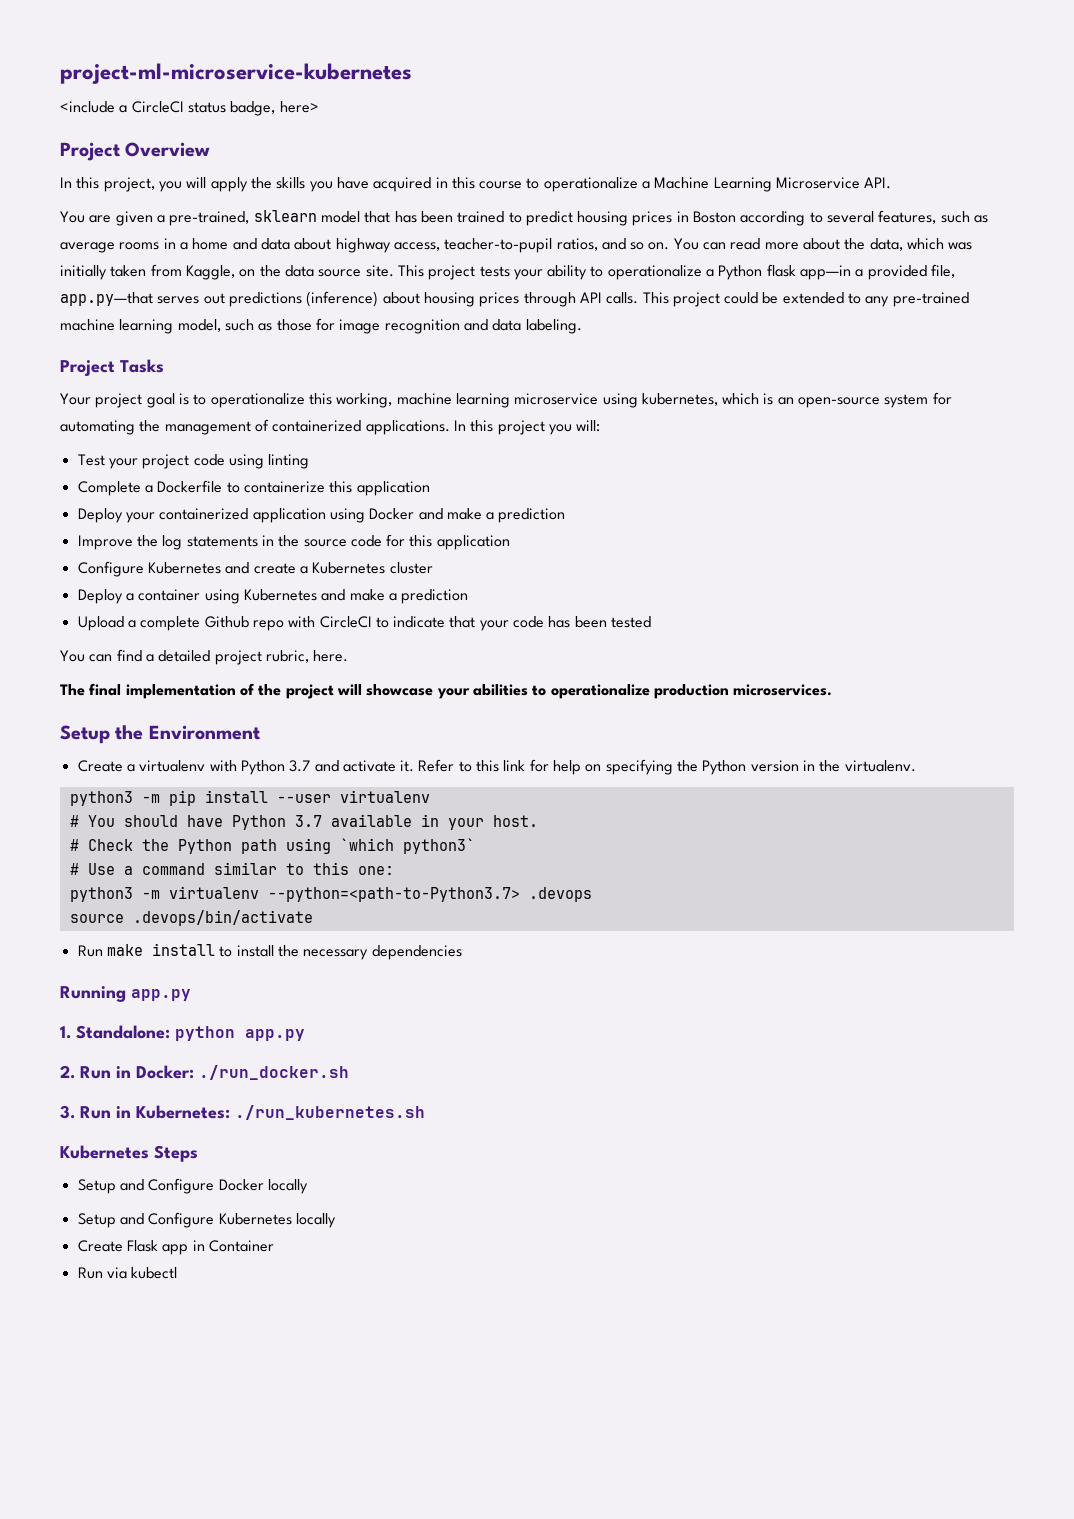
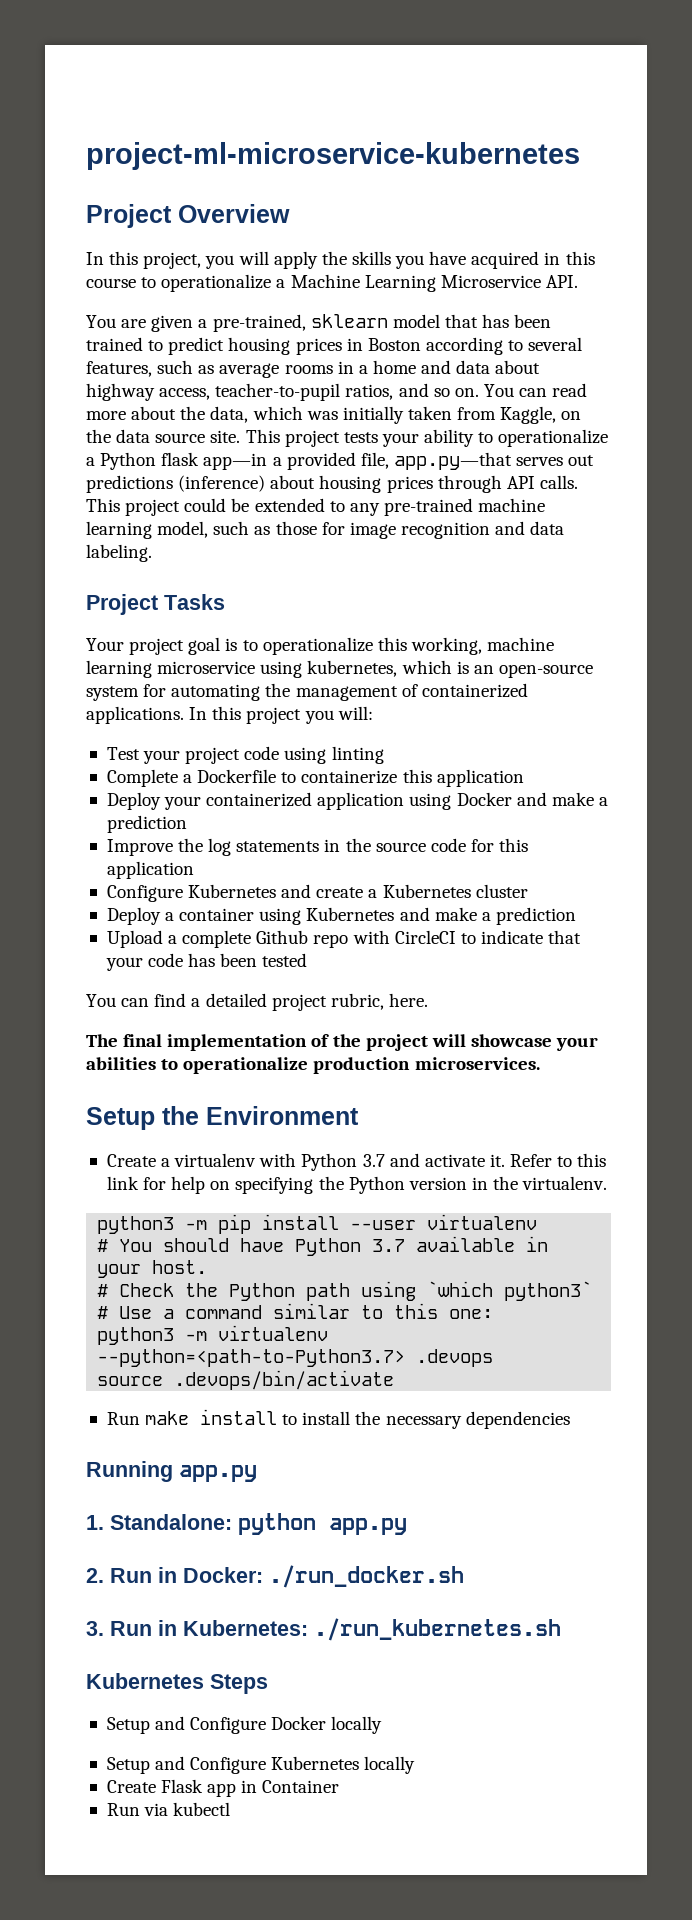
[60,101,319,116] // <include a CircleCI status badge, here> -> (580, 156) none

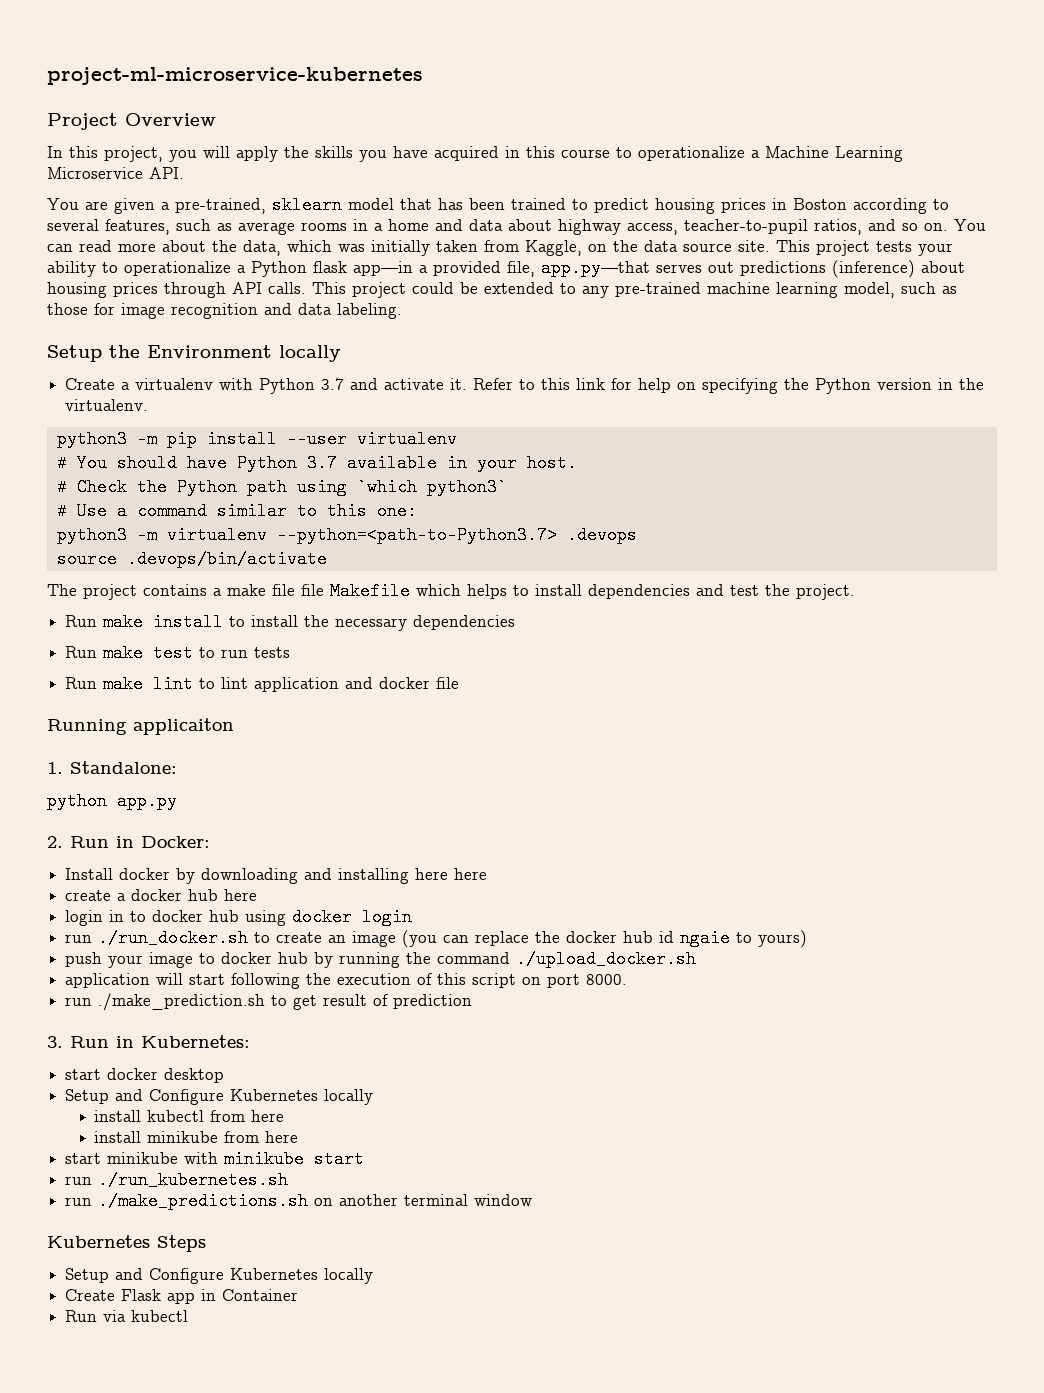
[86,594,225,615] [86,637,555,655] [86,660,593,678] [86,683,528,701] [86,706,373,724] [106,746,384,764] [106,769,524,787] [106,792,608,810] [106,815,187,833] [106,838,529,856] [106,861,194,879] [106,884,528,902] [106,907,576,925] [106,930,582,948] [105,953,308,971] [86,993,428,1011] [86,1034,599,1051] [86,1057,540,1074] // Project Tasks // Your project goal is to operationalize this working, machine learning microservice using kubernetes, which is an open-source system for automating the management of containerized applications. In this project you will: // Test your project code using linting // Complete a Dockerfile to containerize this application // Deploy your containerized application using Docker and make a prediction // Improve the log statements in the source code for this application // Configure Kubernetes and create a Kubernetes cluster // Deploy a container using Kubernetes and make a prediction // Upload a complete Github repo with CircleCI to indicate that your code has been tested // You can find a detailed project rubric, here. // The final implementation of the project will showcase your abilities to operationalize production microservices. -> (402, 311) none
(359, 1115) none -> [279,345,341,362] locally
(395, 1380) none -> [47,582,855,600] // The project contains a make file file Makefile which helps to install dependencies and test the project.
(570, 1420) none -> [65,644,291,662] [65,675,460,693] // Run make test to run tests // Run make lint to lint application and docker file
[179,1465,257,1482] app.py -> [133,718,234,735] applicaiton
(232, 1522) none -> (177, 767) //
[269,1565,464,1588] ./run_docker.sh -> [65,868,488,884] [65,889,258,901] [65,908,413,926] [65,929,808,948] [65,950,697,968] [65,973,628,989] [65,993,473,1011] // Install docker by downloading and installing here here // create a docker hub here // login in to docker hub using docker login // run ./run_docker.sh to create an image (you can replace the docker hub id ngaie to yours) // push your image to docker hub by running the command ./upload_docker.sh // application will start following the execution of this script on port 8000. // run ./make_prediction.sh to get result of prediction
[314,1618,561,1641] [86,1673,268,1694] [106,1716,383,1734] ./run_kubernetes.sh // Kubernetes Steps // Setup and Configure Docker locally -> [65,1068,225,1083] [65,1089,374,1105] [94,1110,285,1122] [94,1131,299,1143] [65,1150,365,1168] [65,1171,289,1189] [65,1192,534,1210] [47,1235,206,1252] // start docker desktop // Setup and Configure Kubernetes locally // install kubectl from here // install minikube from here // start minikube with minikube start // run ./run_kubernetes.sh // run ./make_predictions.sh on another terminal window // Kubernetes Steps

